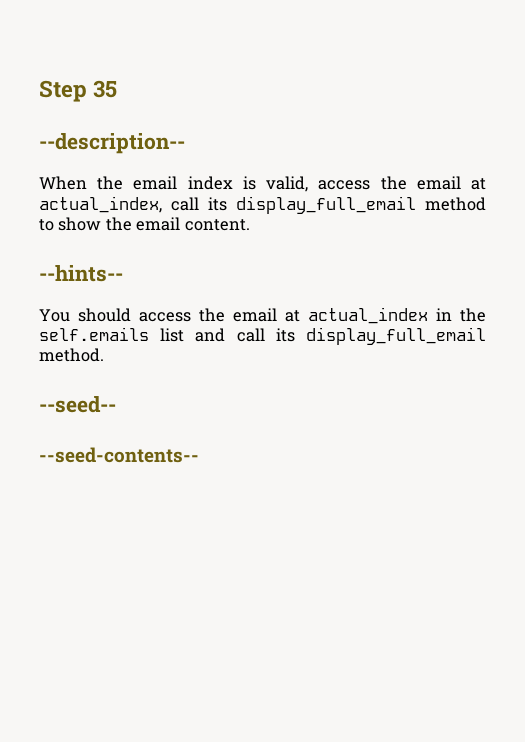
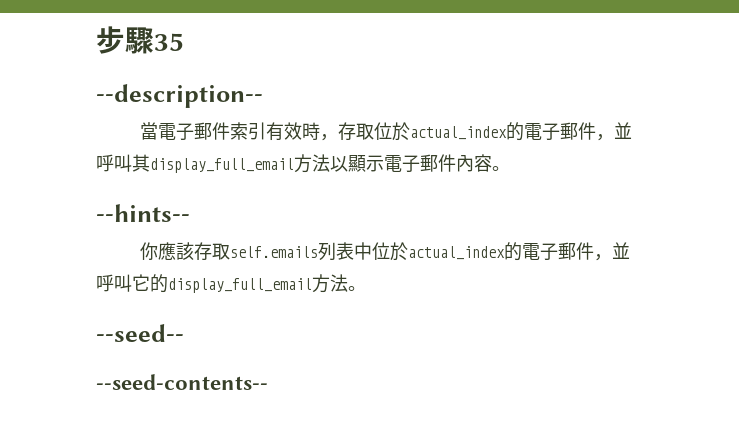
[39,80,87,102] Step -> [96,26,154,54] 步驟
[39,176,487,192] [39,196,486,214] [39,217,250,231] [39,265,123,282] [39,307,486,324] [39,327,487,345] [39,348,104,362] When the email index is valid, access the email at actual_index, call its display_full_email method to show the email content. // --hints-- // You should access the email at actual_index in the self.emails list and call its display_full_email method. -> [140,122,633,141] [96,154,510,173] [96,204,190,222] [140,242,631,261] [96,274,366,293] 當電子郵件索引有效時，存取位於actual_index的電子郵件，並呼叫其display_full_email方法以顯示電子郵件內容。 // --hints-- // 你應該存取self.emails列表中位於actual_index的電子郵件，並呼叫它的display_full_email方法。

